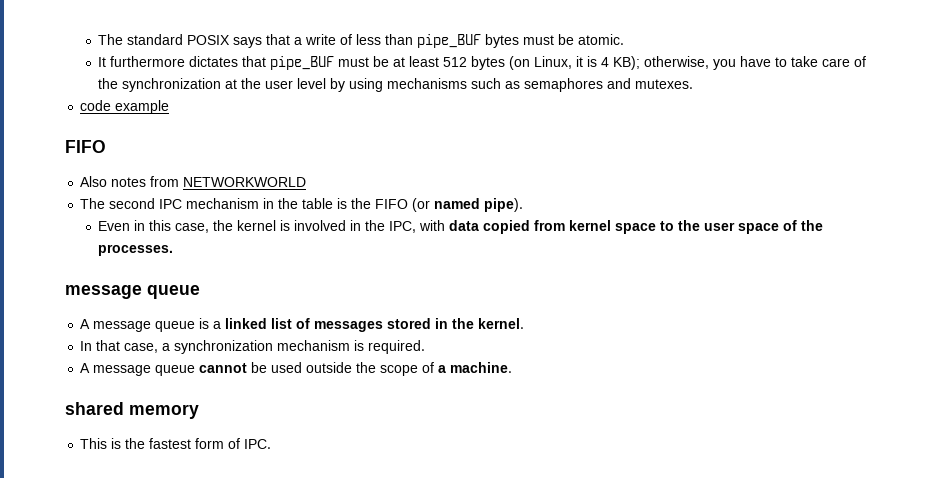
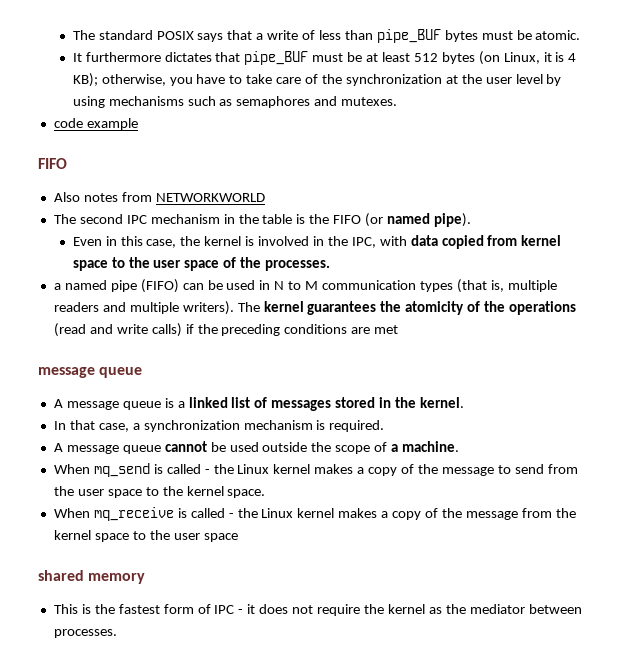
(174, 250) none -> [53,279,557,293] [53,301,577,315] [53,323,399,337] // a named pipe (FIFO) can be used in N to M communication types (that is, multiple readers and multiple writers). The kernel guarantees the atomicity of the operations (read and write calls) if the preceding conditions are met
(513, 367) none -> [53,463,578,477] [53,486,266,498] [53,507,576,521] [53,530,238,542] // When mq_send is called - the Linux kernel makes a copy of the message to send from the user space to the kernel space. // When mq_receive is called - the Linux kernel makes a copy of the message from the kernel space to the user space
[244,439,272,449] IPC. -> [214,604,582,616] [53,629,117,638] IPC - it does not require the kernel as the mediator between processes.

